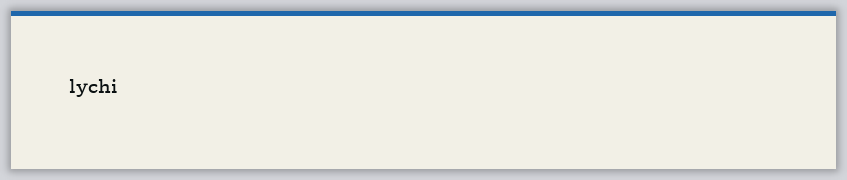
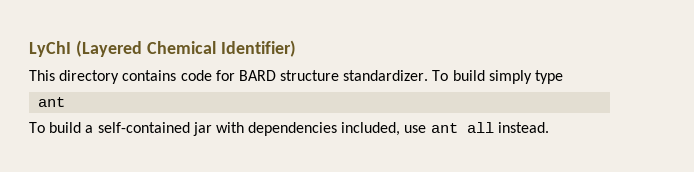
[69,79,118,97] lychi -> [29,40,296,57] [29,70,564,84] [38,97,66,107] [29,122,549,136] LyChI (Layered Chemical Identifier) // This directory contains code for BARD structure standardizer. To build simply type // ant // To build a self-contained jar with dependencies included, use ant all instead.

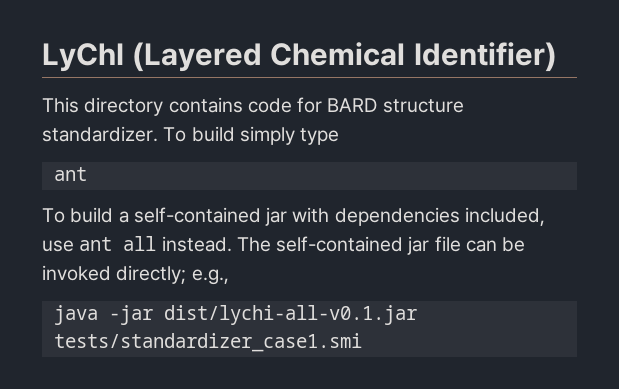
(549, 127) none -> [236,236,526,255] [42,265,229,285] [53,305,417,325] [53,333,362,352] The self-contained jar file can be invoked directly; e.g., // java -jar dist/lychi-all-v0.1.jar tests/standardizer_case1.smi

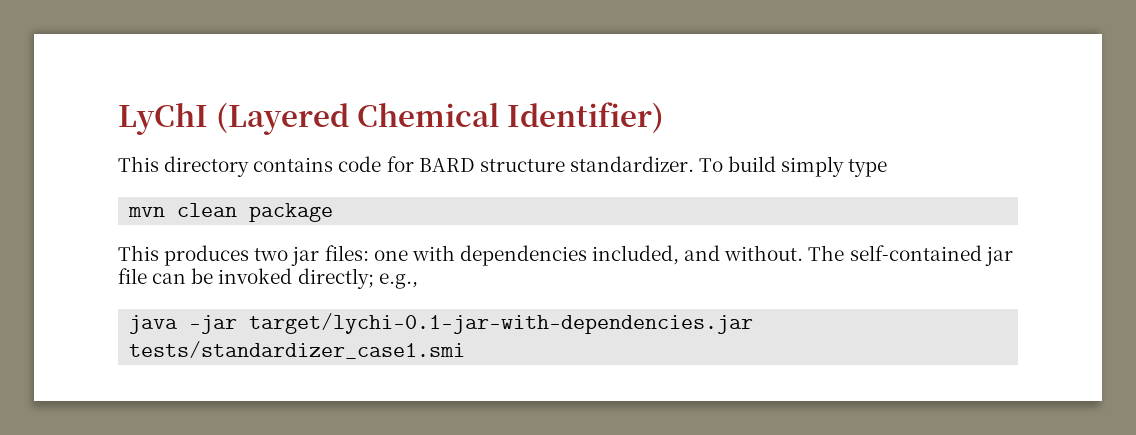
[53,167,87,181] [42,207,545,226] [42,236,232,252] ant // To build a self-contained jar with dependencies included, use ant all instead. -> [128,203,334,222] [118,245,804,266] mvn clean package // This produces two jar files: one with dependencies included, and without.
[163,305,417,325] dist/lychi-all-v0.1.jar -> [249,313,754,334] target/lychi-0.1-jar-with-dependencies.jar

